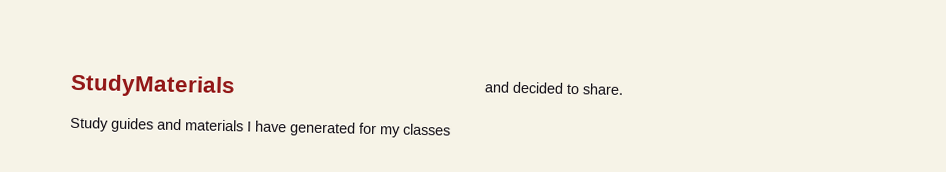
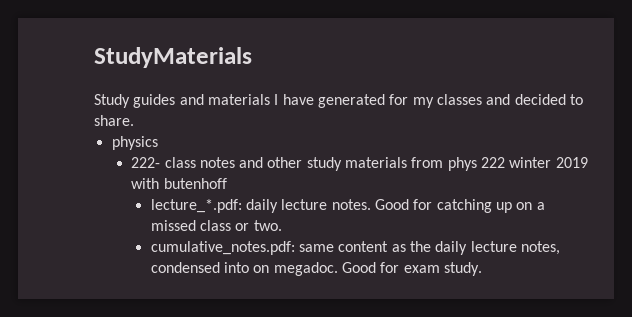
(624, 89) none -> [111,136,158,150] [131,157,588,171] [131,178,227,189] [150,199,545,213] [150,220,282,231] [150,241,561,255] [150,262,483,276] // physics // 222- class notes and other study materials from phys 222 winter 2019 with butenhoff // lecture_*.pdf: daily lecture notes. Good for catching up on a missed class or two. // cumulative_notes.pdf: same content as the daily lecture notes, condensed into on megadoc. Good for exam study.

